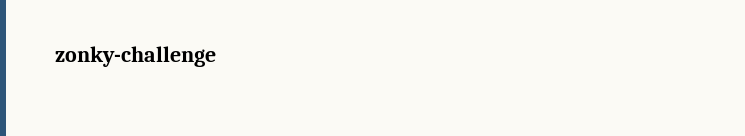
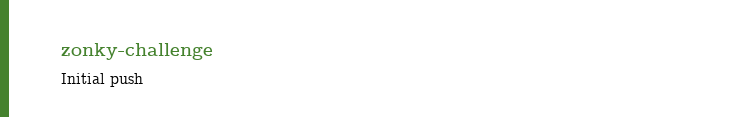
(216, 56) none -> [61,73,143,87] // Initial push

